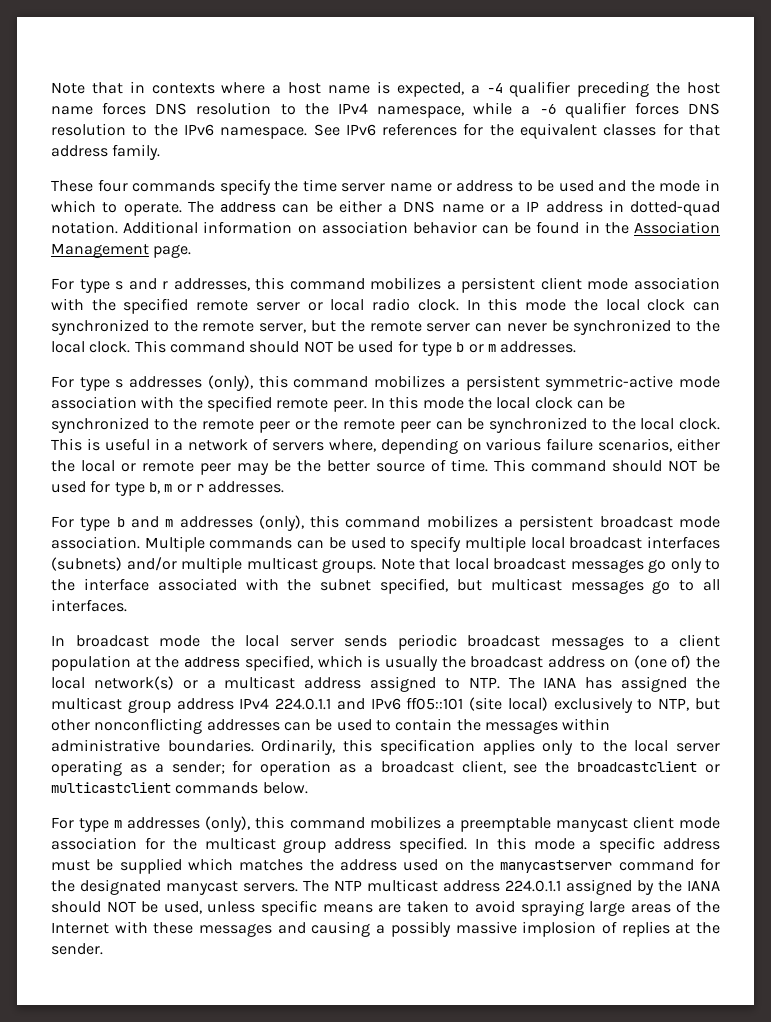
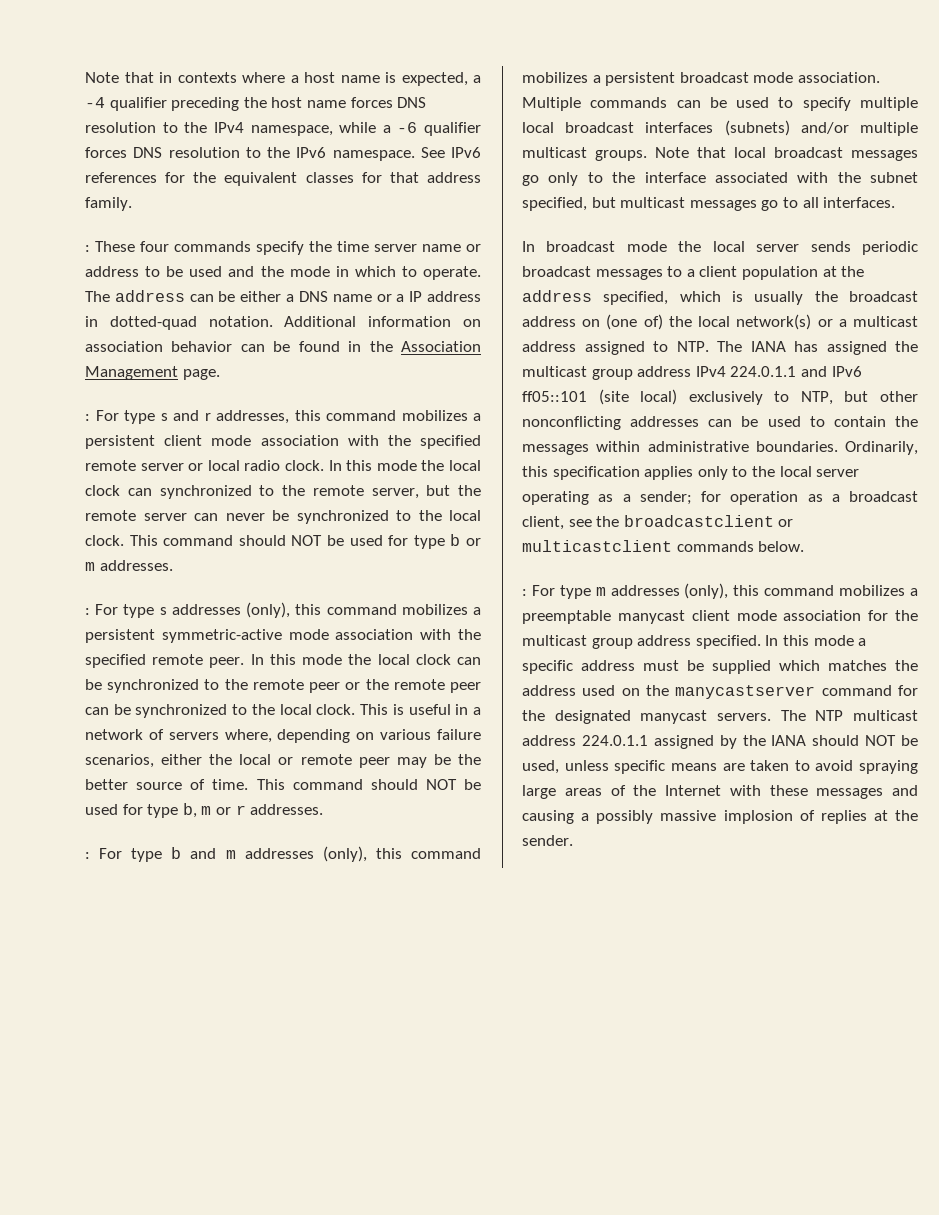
(161, 152) none -> [85,245,90,252] :
(192, 251) none -> [85,414,90,421] :
(577, 347) none -> [85,608,90,615] :
(285, 487) none -> [85,852,90,859] :
(308, 788) none -> [522,589,527,596] :

